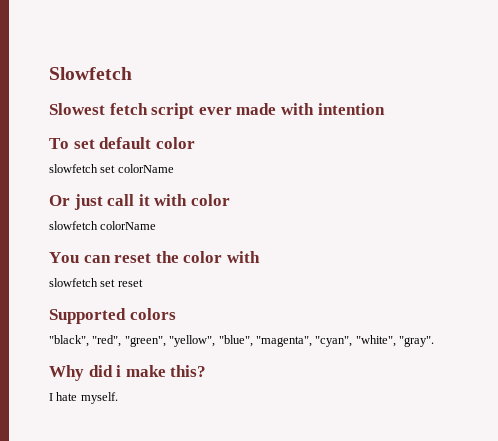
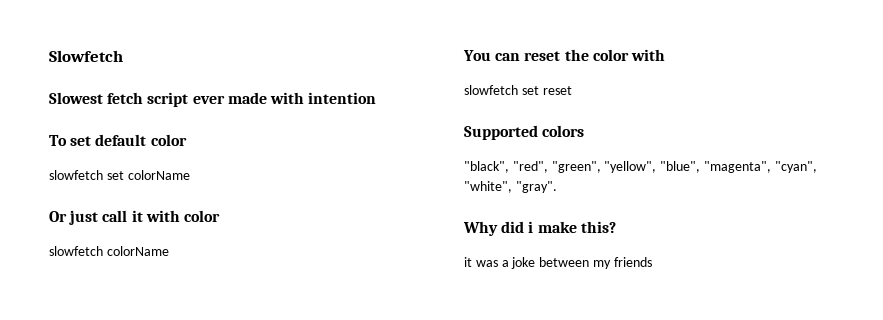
[49,392,118,404] I hate myself. -> [464,257,652,269] it was a joke between my friends

